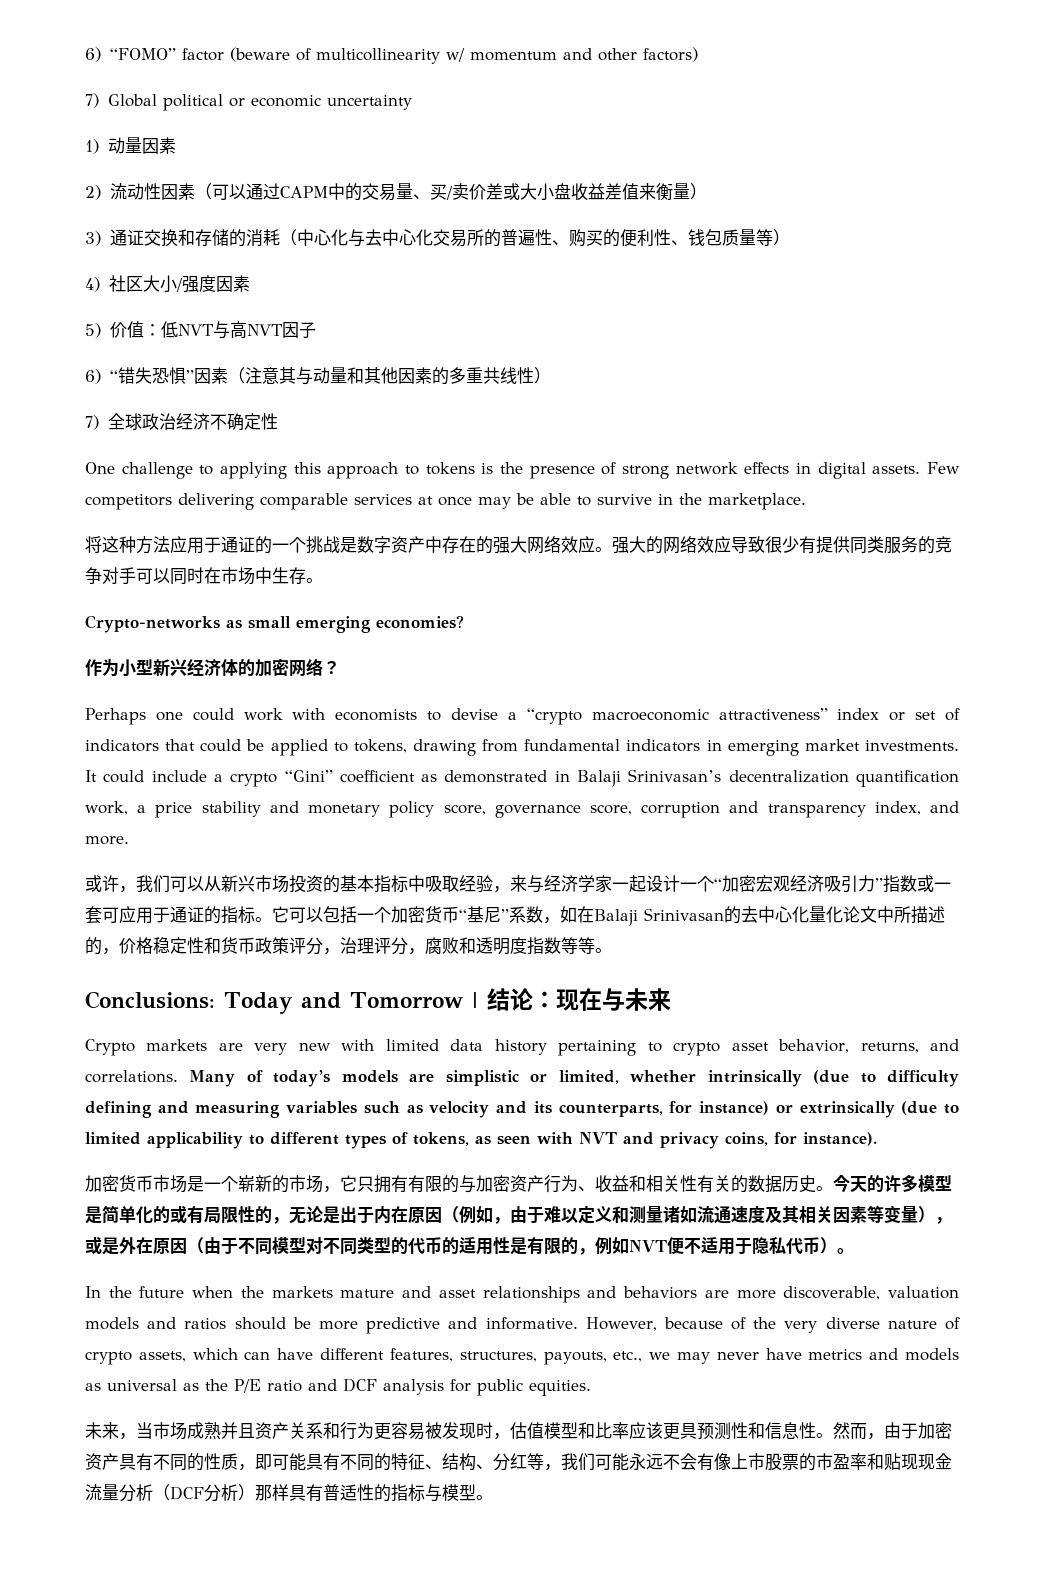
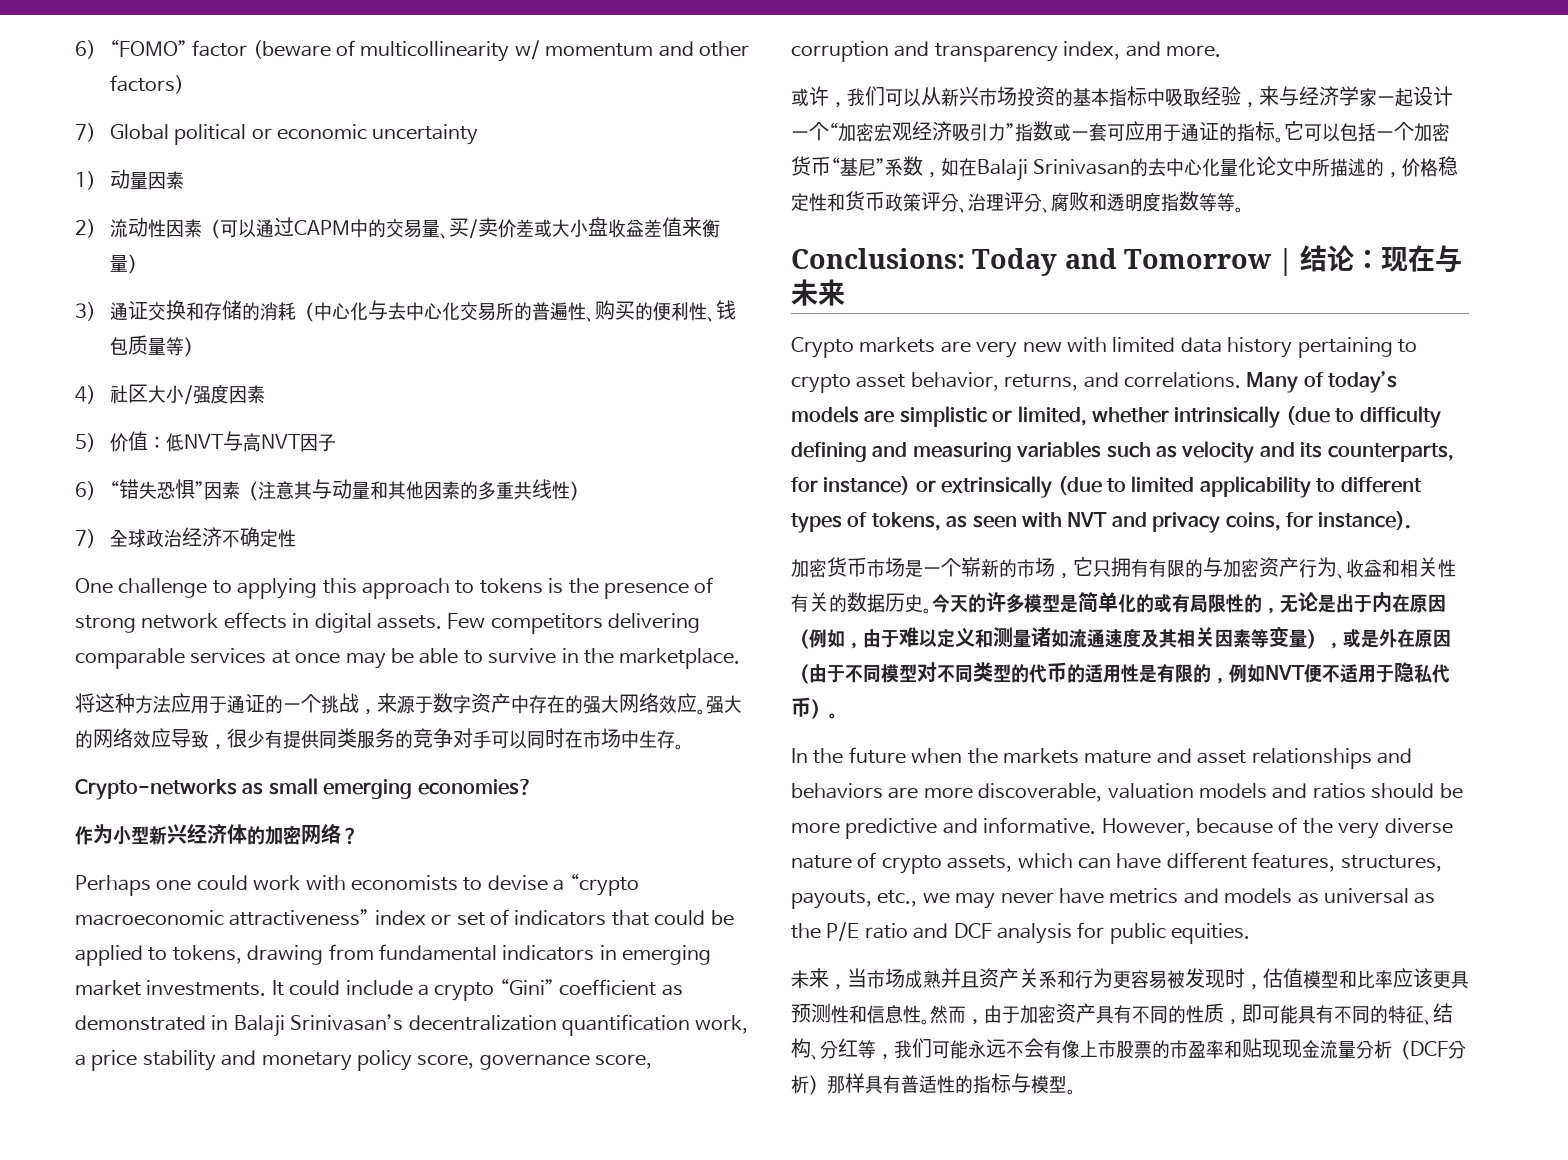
[340,537,357,553] 是 -> [359,693,433,715] ，来源于
(765, 544) none -> [209,744,227,750] ，
[323,948,340,955] ， -> [959,207,968,213] 、
[408,948,425,955] ， -> [1042,207,1051,213] 、

